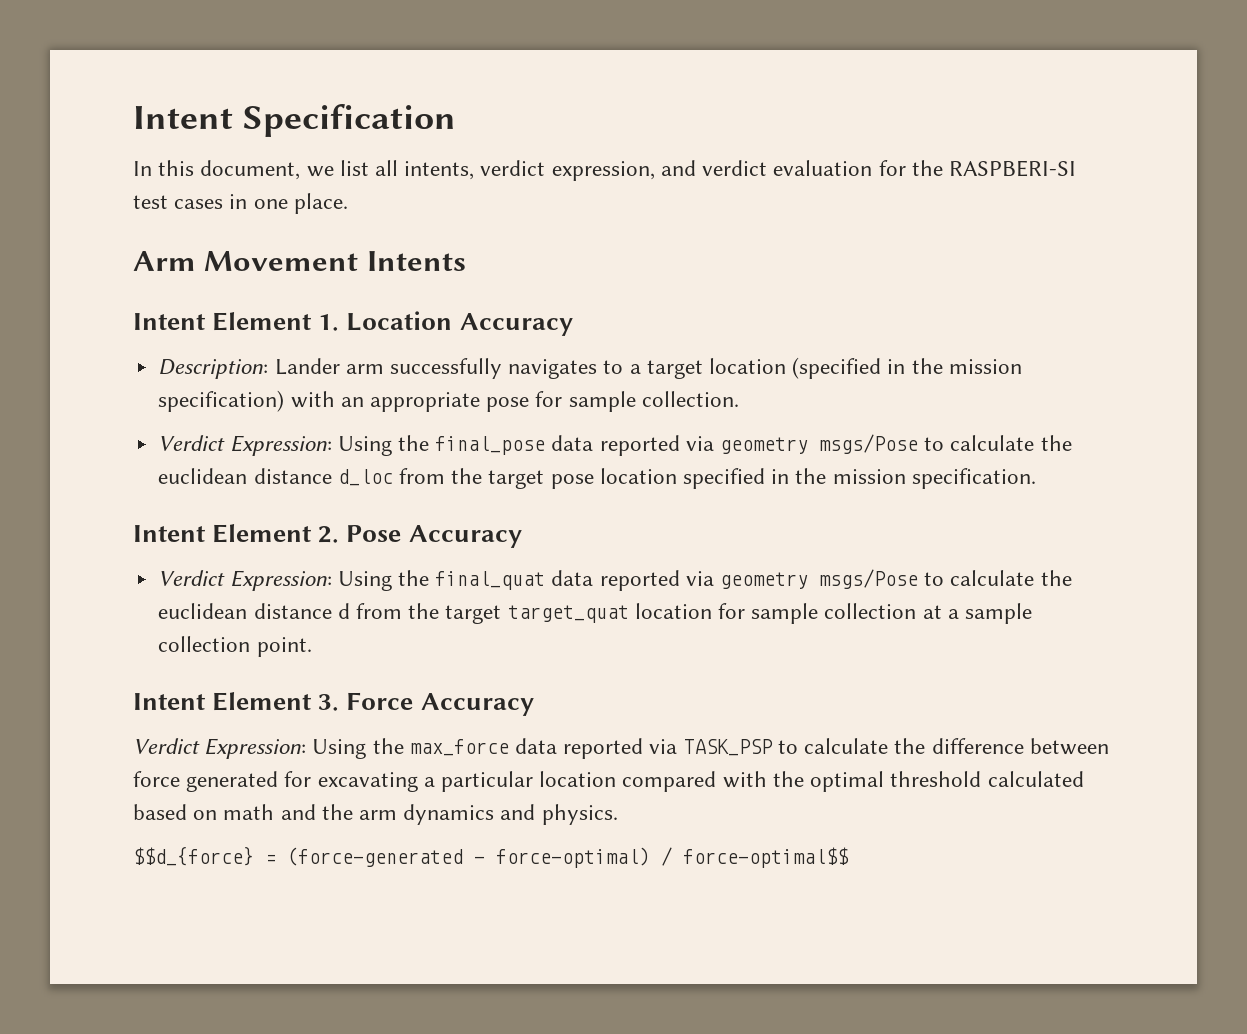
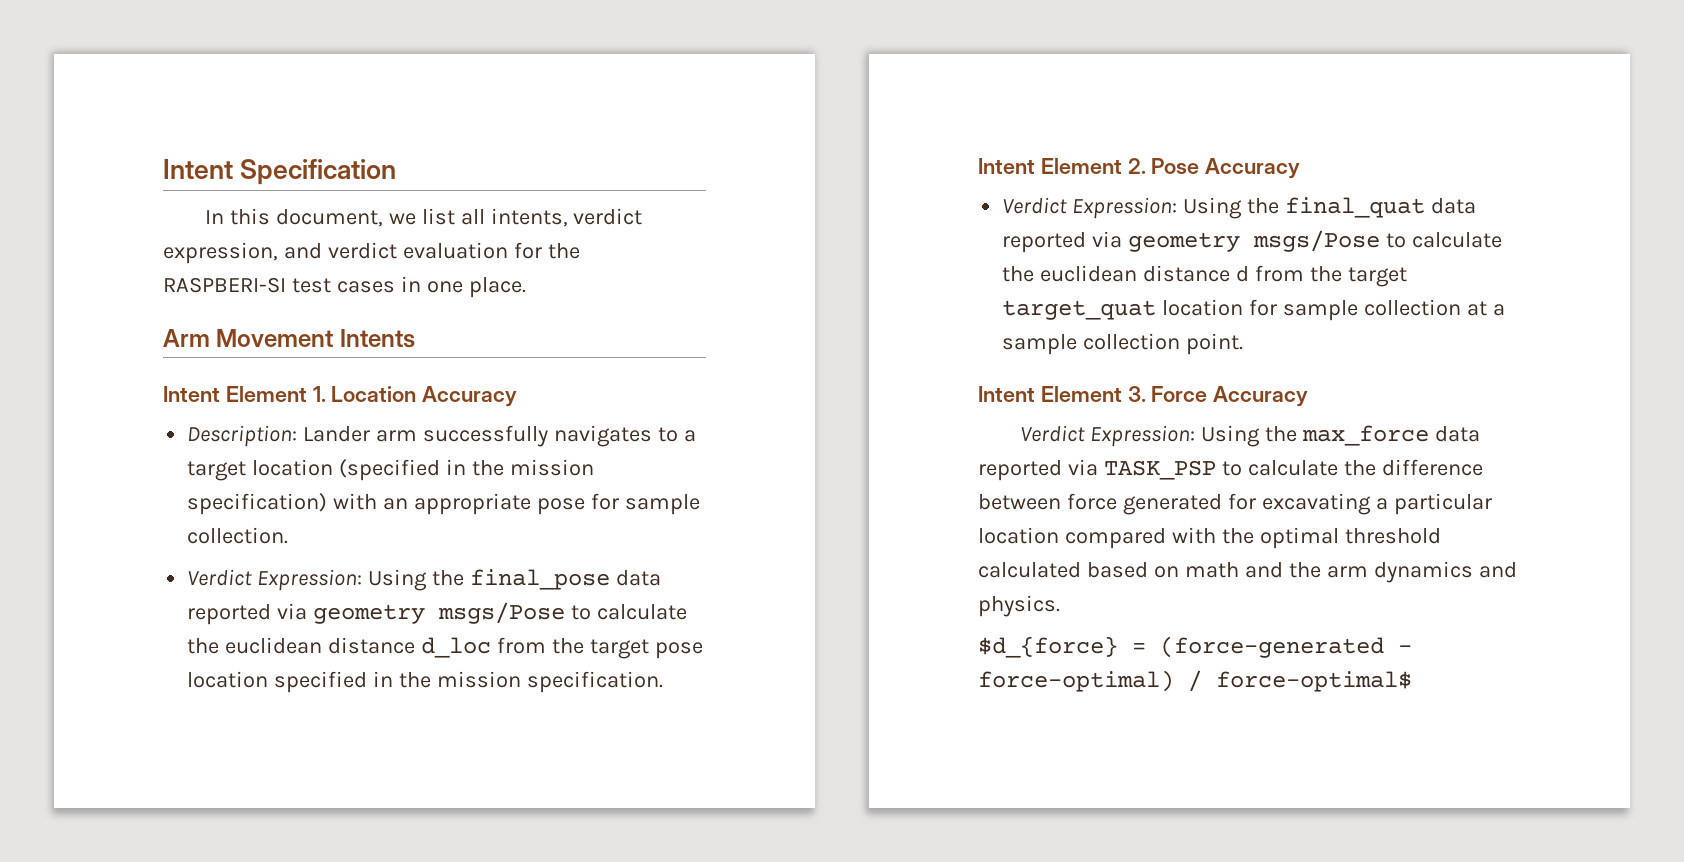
[133,846,254,866] $$d_{force} -> [978,636,1118,658] $d_{force}
[683,847,849,868] force-optimal$$ -> [1216,671,1412,692] force-optimal$

